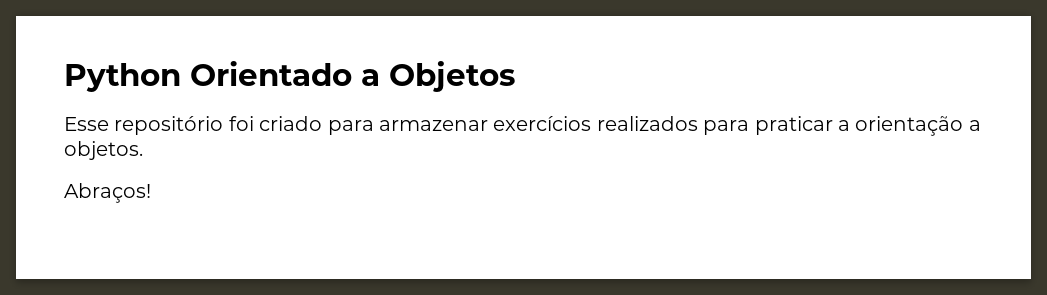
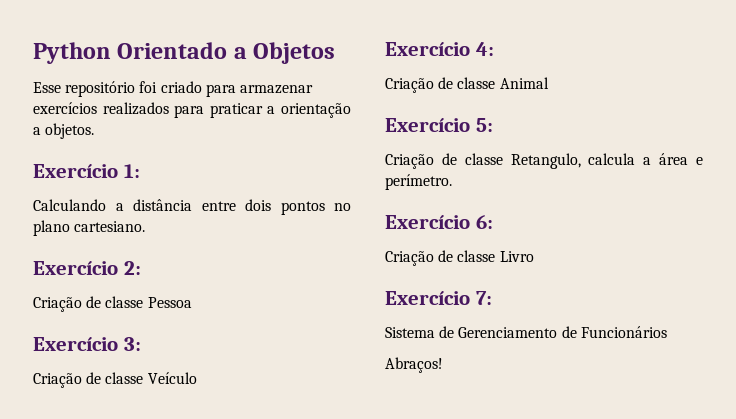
(143, 150) none -> [33,164,140,178] [33,199,351,215] [33,220,146,236] [33,261,141,275] [33,296,192,312] [33,337,141,351] [33,372,197,388] [385,42,494,56] [385,77,549,93] [385,118,493,132] [385,153,703,169] [385,174,452,190] [385,215,493,229] [385,250,534,266] [385,291,492,305] [385,326,667,338] // Exercício 1: // Calculando a distância entre dois pontos no plano cartesiano. // Exercício 2: // Criação de classe Pessoa // Exercício 3: // Criação de classe Veículo // Exercício 4: // Criação de classe Animal // Exercício 5: // Criação de classe Retangulo, calcula a área e perímetro. // Exercício 6: // Criação de classe Livro // Exercício 7: // Sistema de Gerenciamento de Funcionários

